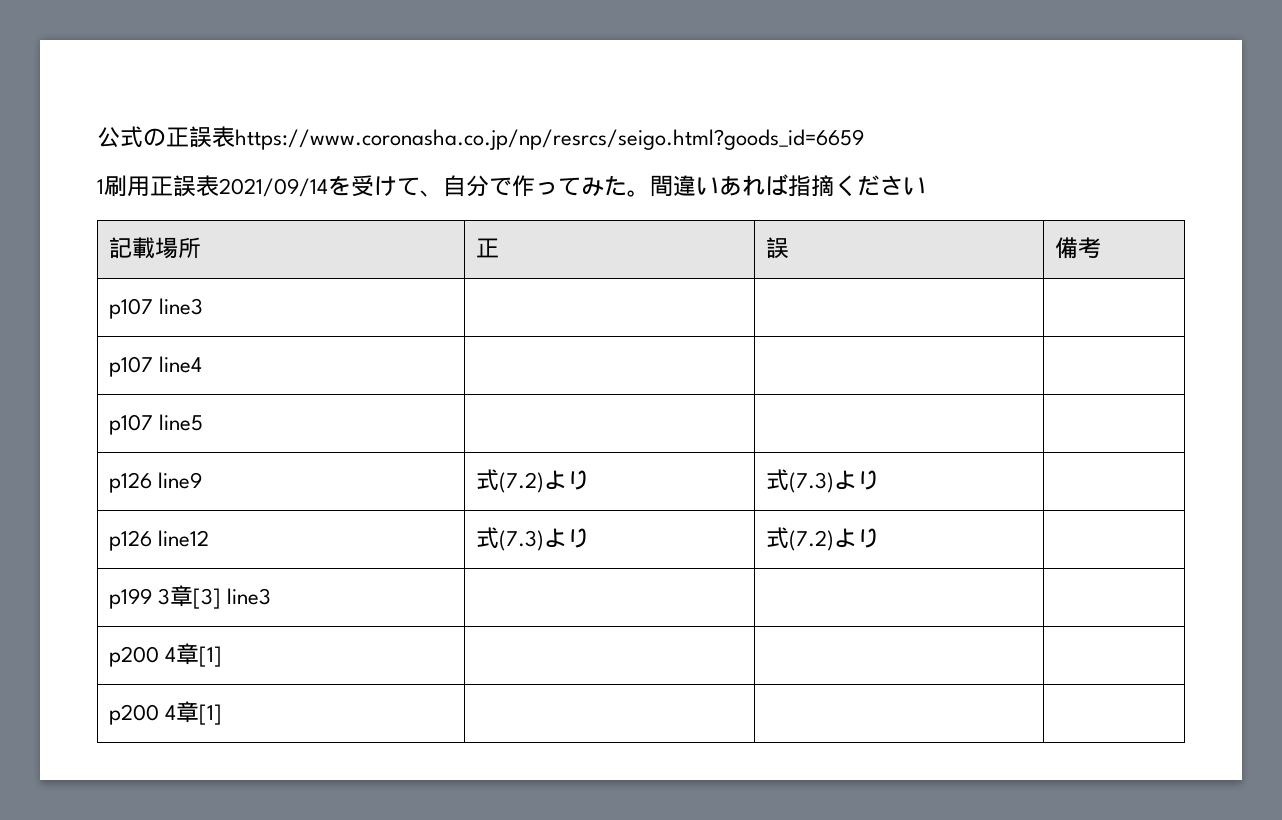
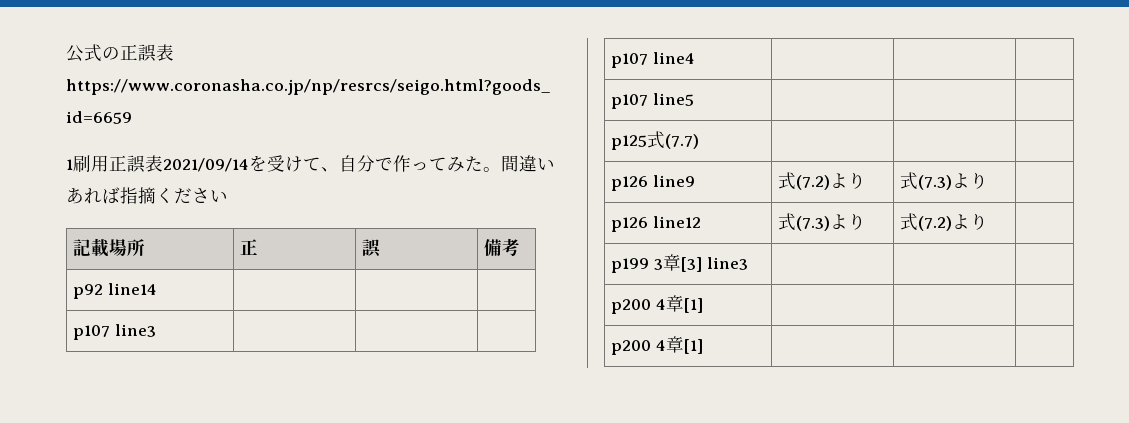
(1102, 247) none -> [73,283,158,299] // p92 line14 | | |
(204, 422) none -> [611,131,700,150] // p125式(7.7) | | |

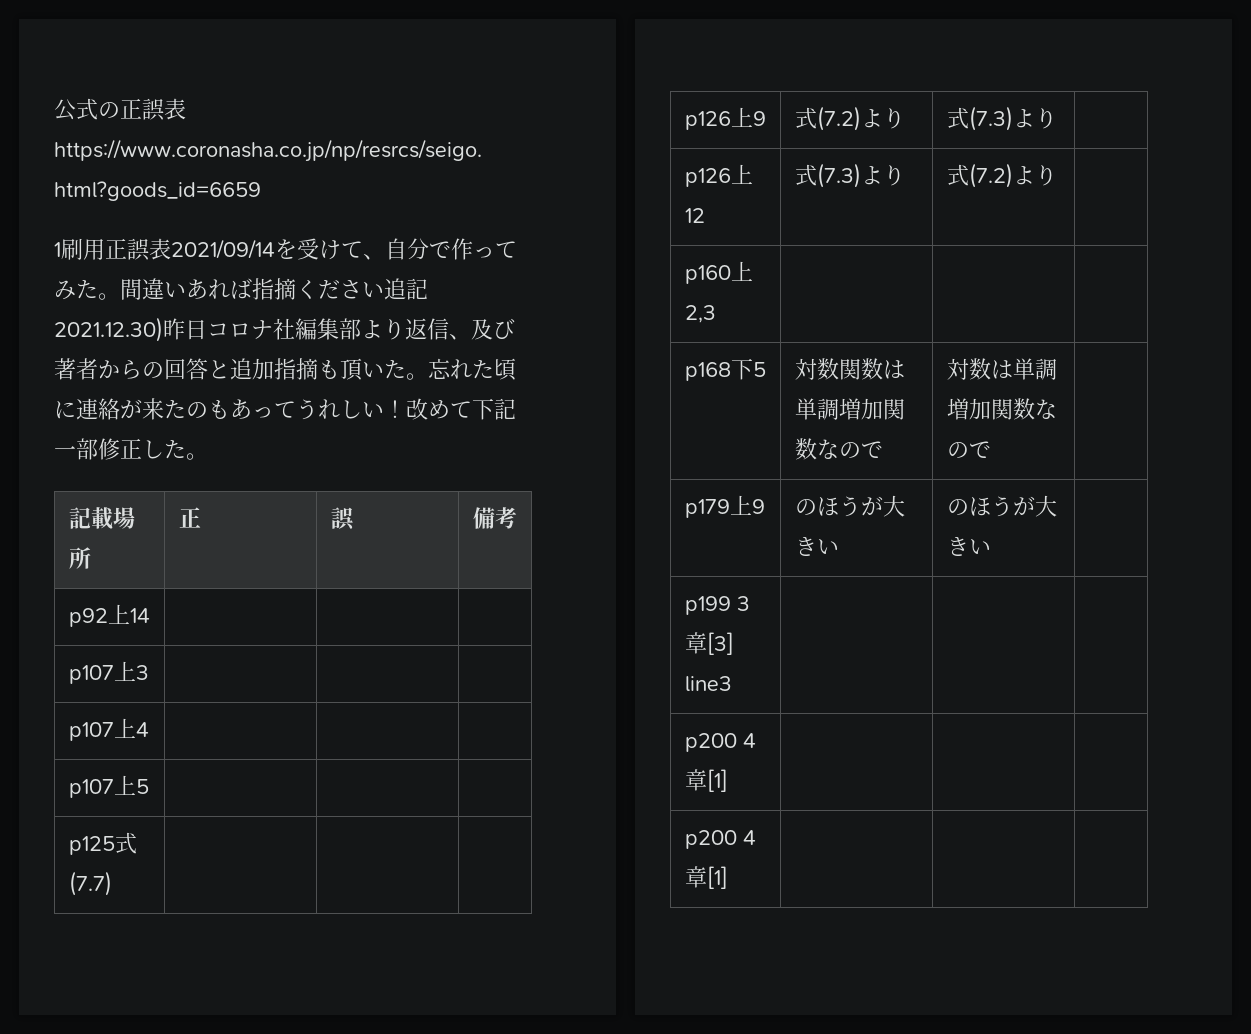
(228, 196) none -> [384,278,428,300] [54,317,515,342] [54,358,516,381] [54,398,516,420] [54,438,208,460] 追記2021.12.30)昨日コロナ社編集部より返信、及び著者からの回答と追加指摘も頂いた。忘れた頃に連絡が来たのもあってうれしい！改めて下記一部修正した。
[108,283,158,295] [73,324,157,340] [611,52,696,68] [611,93,695,109] line14 | | | // p107 line3 | | | // p107 line4 | | | // p107 line5 -> [107,604,150,624] [68,661,149,684] [68,718,149,741] [68,775,149,798] 上14 | | | // p107上3 | | | // p107上4 | | | // p107上5
[653,175,696,187] line9 -> [730,107,766,127] 上9
[653,216,702,228] line12 -> [730,164,753,184] [684,208,705,223] 上12
(989, 221) none -> [684,261,753,284] [684,305,716,323] [684,358,766,381] [794,358,905,380] [794,398,905,420] [794,438,883,460] [946,358,1057,380] [946,398,1057,420] [946,441,991,458] [684,495,765,518] [794,495,905,517] [794,537,839,556] [946,495,1057,517] [946,537,991,556] // p160上2,3 | | | // p168下5 | 対数関数は単調増加関数なので | 対数は単調増加関数なので | // p179上9 | のほうが大きい | のほうが大きい |

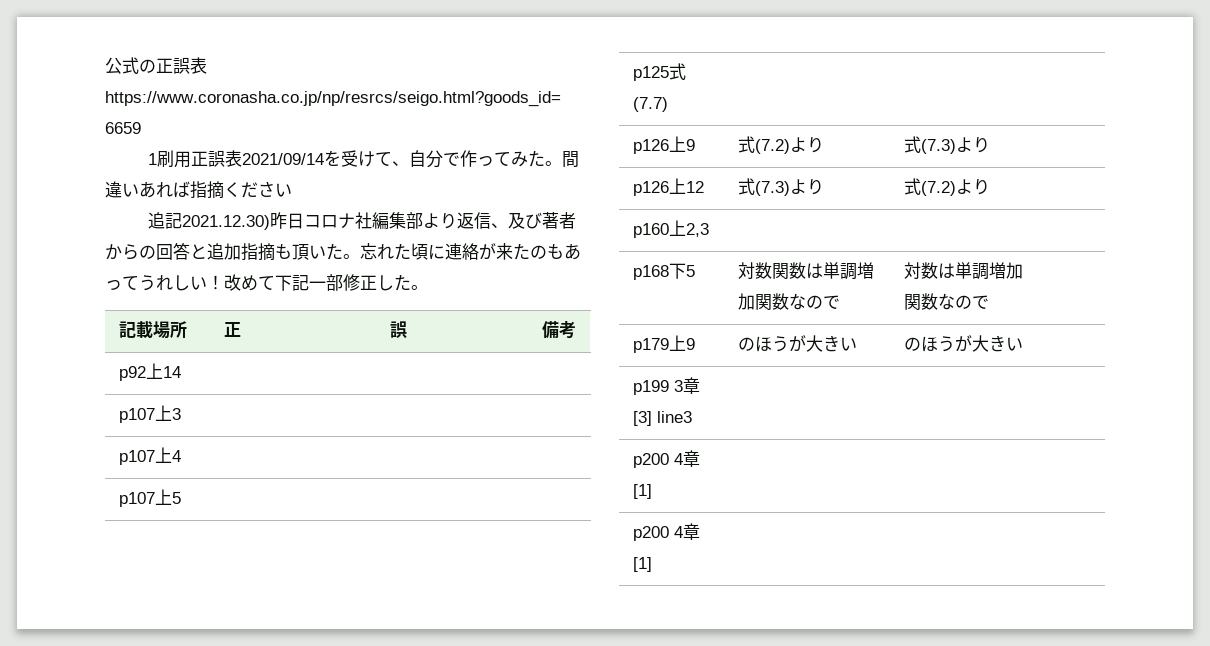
(384, 290) none -> (292, 190) //

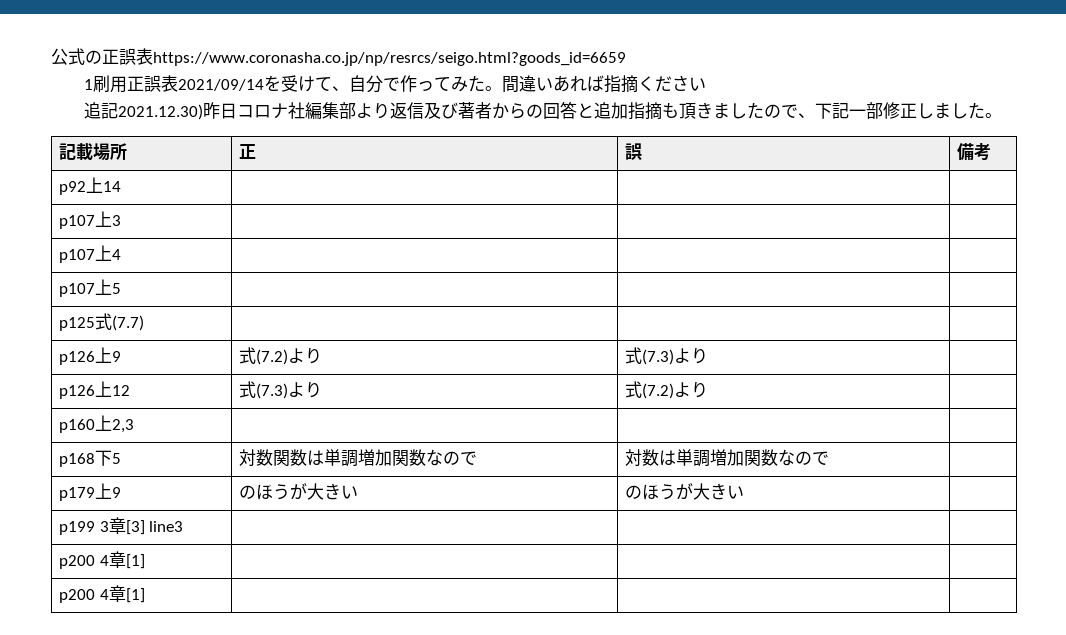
[491,223,509,228] 、 -> (425, 110) none
[309,243,581,260] [105,274,275,291] いた。忘れた頃に連絡が来たのもあってうれしい！改めて -> [696,102,816,119] きましたので、
(394, 283) none -> [934,103,969,119] まし

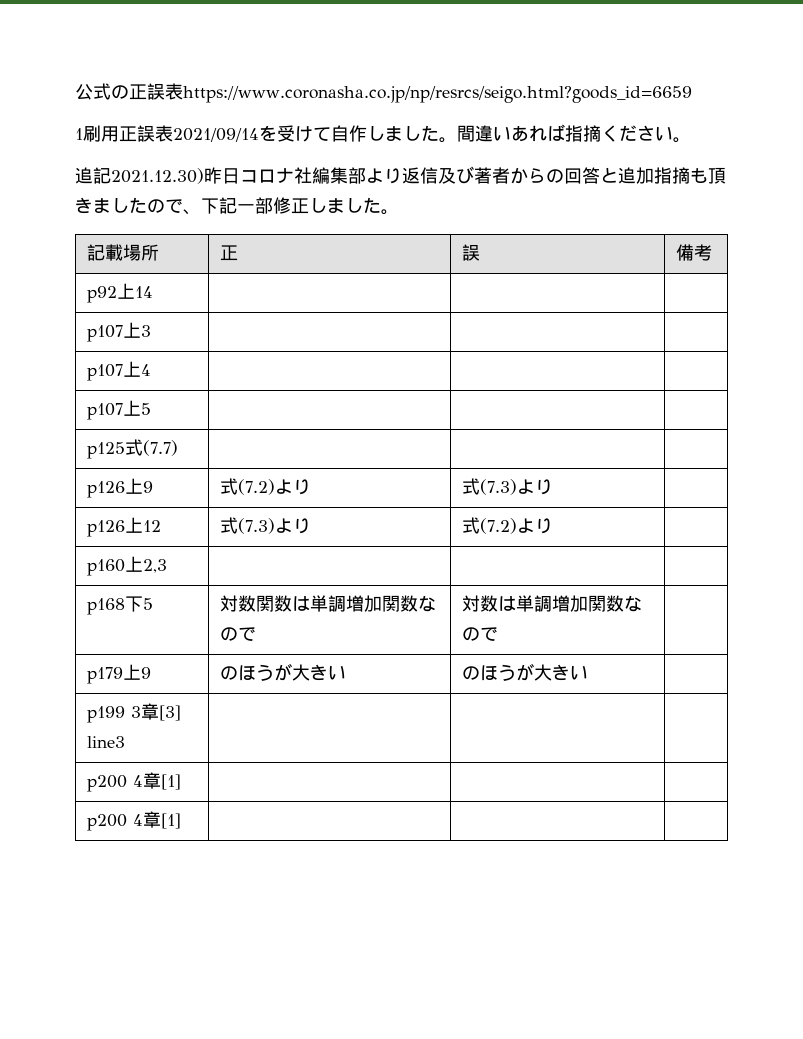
[332,75,469,93] 、自分で作ってみ -> [331,125,421,142] 自作しまし
(707, 84) none -> [673,137,691,143] 。

